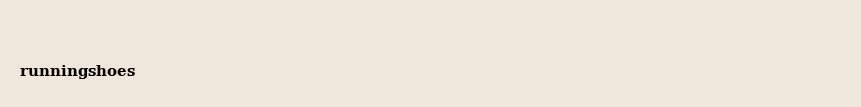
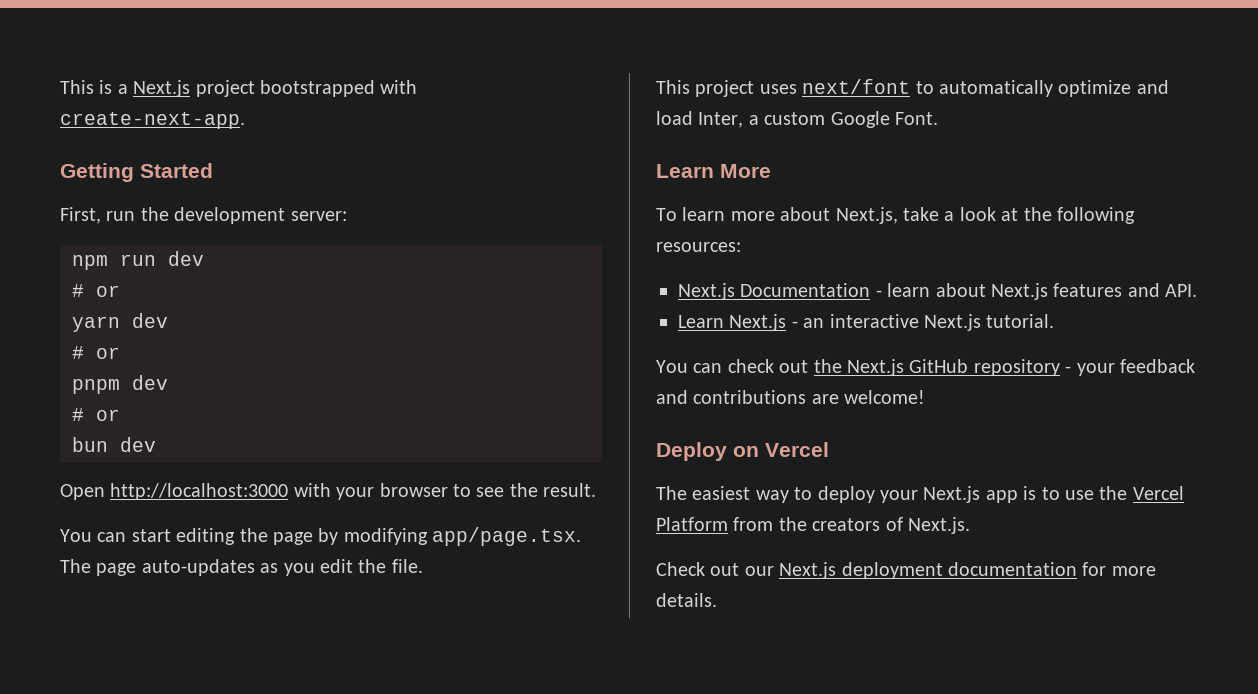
[20,65,135,79] runningshoes -> [60,80,418,97] [60,112,245,129] [60,163,213,182] [60,207,347,224] [72,251,204,270] [72,284,120,297] [72,313,168,332] [72,346,120,359] [72,375,168,394] [72,408,120,421] [72,437,156,452] [60,483,597,500] [60,527,582,546] [60,559,423,576] [656,79,1169,97] [656,111,938,128] [656,164,771,178] [656,207,1135,224] [656,242,741,252] [678,283,1198,300] [678,314,1055,331] [656,359,1195,376] [656,390,926,404] [656,442,829,461] [656,486,1184,503] [656,517,970,534] [656,562,1156,579] [656,593,717,607] This is a Next.js project bootstrapped with create-next-app. // Getting Started // First, run the development server: // npm run dev // # or // yarn dev // # or // pnpm dev // # or // bun dev // Open http://localhost:3000 with your browser to see the result. // You can start editing the page by modifying app/page.tsx. The page auto-updates as you edit the file. // This project uses next/font to automatically optimize and load Inter, a custom Google Font. // Learn More // To learn more about Next.js, take a look at the following resources: // Next.js Documentation - learn about Next.js features and API. // Learn Next.js - an interactive Next.js tutorial. // You can check out the Next.js GitHub repository - your feedback and contributions are welcome! // Deploy on Vercel // The easiest way to deploy your Next.js app is to use the Vercel Platform from the creators of Next.js. // Check out our Next.js deployment documentation for more details.

